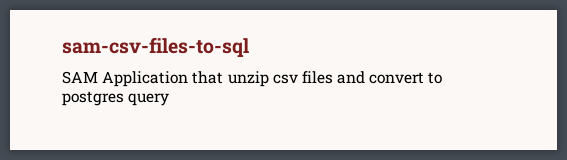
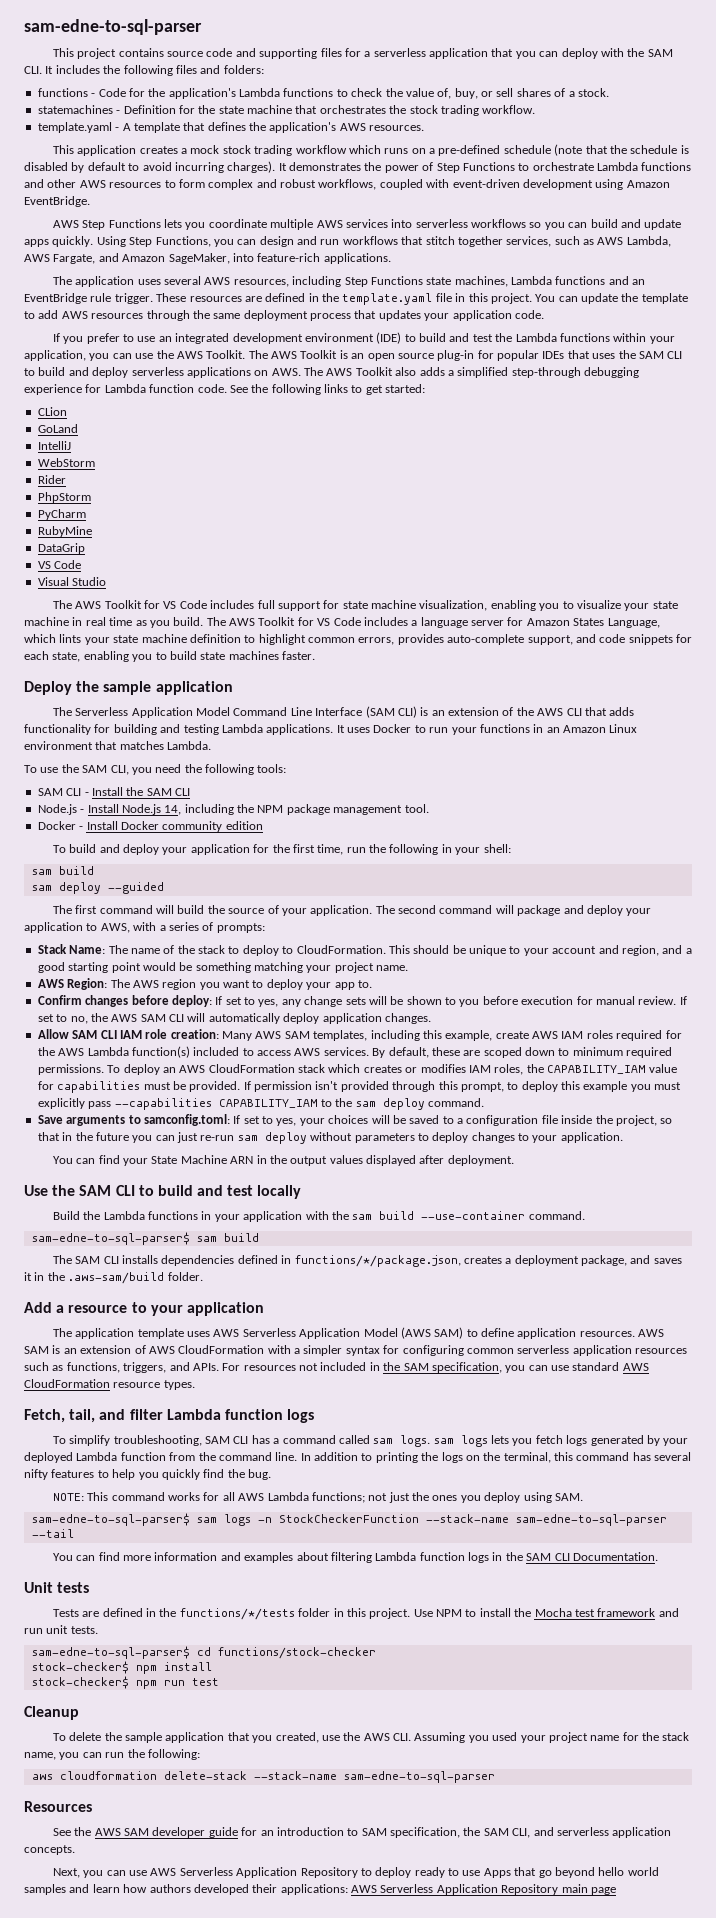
[62,37,249,57] [62,71,443,87] [62,91,170,106] sam-csv-files-to-sql // SAM Application that unzip csv files and convert to postgres query -> [24,19,202,35] [52,48,673,59] [24,65,264,76] [37,88,609,99] [37,105,536,116] [37,122,425,133] [52,144,689,156] [24,161,692,173] [24,179,670,190] [24,196,90,207] [52,219,682,230] [24,236,671,247] [24,253,391,264] [52,276,646,287] [24,293,688,305] [24,310,544,321] [52,332,675,344] [24,350,683,361] [24,367,639,378] [24,384,426,395] [37,407,67,416] [37,424,78,433] [37,441,71,450] [37,458,95,467] [37,475,66,484] [37,492,91,503] [37,509,86,520] [37,526,92,537] [37,543,85,554] [37,560,82,569] [37,577,107,586] [52,600,678,611] [24,617,660,628] [24,634,692,645] [24,651,315,662] [24,681,233,695] [52,706,635,718] [24,724,638,735] [24,741,212,750] [24,764,287,775] [37,787,190,796] [37,804,429,815] [37,821,263,832] [52,844,511,855] [31,866,94,875] [31,882,164,894] [52,905,652,916] [24,922,265,933] [37,944,692,956] [37,962,409,973] [37,978,372,990] [37,995,687,1007] [37,1013,431,1024] [37,1029,682,1041] [37,1046,673,1058] [37,1064,678,1075] [37,1081,682,1093] [37,1098,484,1110] [37,1114,673,1126] [37,1132,623,1144] [52,1155,514,1166] [24,1185,302,1199] [52,1211,585,1222] [31,1232,259,1245] [52,1255,682,1267] [24,1272,203,1284] [24,1302,264,1316] [52,1327,665,1339] [24,1345,687,1356] [24,1362,649,1373] [24,1379,195,1390] [24,1409,315,1423] [52,1435,689,1447] [24,1452,692,1463] [24,1469,271,1480] [52,1492,583,1503] [31,1513,667,1526] [31,1529,74,1538] [52,1552,658,1563] [24,1582,90,1593] [52,1608,679,1620] [24,1625,98,1634] [31,1646,376,1659] [31,1661,212,1674] [31,1676,219,1689] [24,1706,79,1720] [52,1732,690,1743] [24,1749,200,1760] [31,1771,495,1783] [24,1801,92,1812] [52,1827,672,1838] [24,1845,75,1855] [52,1867,659,1878] [24,1884,616,1895] sam-edne-to-sql-parser // This project contains source code and supporting files for a serverless application that you can deploy with the SAM CLI. It includes the following files and folders: // functions - Code for the application's Lambda functions to check the value of, buy, or sell shares of a stock. // statemachines - Definition for the state machine that orchestrates the stock trading workflow. // template.yaml - A template that defines the application's AWS resources. // This application creates a mock stock trading workflow which runs on a pre-defined schedule (note that the schedule is disabled by default to avoid incurring charges). It demonstrates the power of Step Functions to orchestrate Lambda functions and other AWS resources to form complex and robust workflows, coupled with event-driven development using Amazon EventBridge. // AWS Step Functions lets you coordinate multiple AWS services into serverless workflows so you can build and update apps quickly. Using Step Functions, you can design and run workflows that stitch together services, such as AWS Lambda, AWS Fargate, and Amazon SageMaker, into feature-rich applications. // The application uses several AWS resources, including Step Functions state machines, Lambda functions and an EventBridge rule trigger. These resources are defined in the template.yaml file in this project. You can update the template to add AWS resources through the same deployment process that updates your application code. // If you prefer to use an integrated development environment (IDE) to build and test the Lambda functions within your application, you can use the AWS Toolkit. The AWS Toolkit is an open source plug-in for popular IDEs that uses the SAM CLI to build and deploy serverless applications on AWS. The AWS Toolkit also adds a simplified step-through debugging experience for Lambda function code. See the following links to get started: // CLion // GoLand // IntelliJ // WebStorm // Rider // PhpStorm // PyCharm // RubyMine // DataGrip // VS Code // Visual Studio // The AWS Toolkit for VS Code includes full support for state machine visualization, enabling you to visualize your state machine in real time as you build. The AWS Toolkit for VS Code includes a language server for Amazon States Language, which lints your state machine definition to highlight common errors, provides auto-complete support, and code snippets for each state, enabling you to build state machines faster. // Deploy the sample application // The Serverless Application Model Command Line Interface (SAM CLI) is an extension of the AWS CLI that adds functionality for building and testing Lambda applications. It uses Docker to run your functions in an Amazon Linux environment that matches Lambda. // To use the SAM CLI, you need the following tools: // SAM CLI - Install the SAM CLI // Node.js - Install Node.js 14, including the NPM package management tool. // Docker - Install Docker community edition // To build and deploy your application for the first time, run the following in your shell: // sam build // sam deploy --guided // The first command will build the source of your application. The second command will package and deploy your application to AWS, with a series of prompts: // Stack Name: The name of the stack to deploy to CloudFormation. This should be unique to your account and region, and a good starting point would be something matching your project name. // AWS Region: The AWS region you want to deploy your app to. // Confirm changes before deploy: If set to yes, any change sets will be shown to you before execution for manual review. If set to no, the AWS SAM CLI will automatically deploy application changes. // Allow SAM CLI IAM role creation: Many AWS SAM templates, including this example, create AWS IAM roles required for the AWS Lambda function(s) included to access AWS services. By default, these are scoped down to minimum required permissions. To deploy an AWS CloudFormation stack which creates or modifies IAM roles, the CAPABILITY_IAM value for capabilities must be provided. If permission isn't provided through this prompt, to deploy this example you must explicitly pass --capabilities CAPABILITY_IAM to the sam deploy command. // Save arguments to samconfig.toml: If set to yes, your choices will be saved to a configuration file inside the project, so that in the future you can just re-run sam deploy without parameters to deploy changes to your application. // You can find your State Machine ARN in the output values displayed after deployment. // Use the SAM CLI to build and test locally // Build the Lambda functions in your application with the sam build --use-container command. // sam-edne-to-sql-parser$ sam build // The SAM CLI installs dependencies defined in functions/*/package.json, creates a deployment package, and saves it in the .aws-sam/build folder. // Add a resource to your application // The application template uses AWS Serverless Application Model (AWS SAM) to define application resources. AWS SAM is an extension of AWS CloudFormation with a simpler syntax for configuring common serverless application resources such as functions, triggers, and APIs. For resources not included in the SAM specification, you can use standard AWS CloudFormation resource types. // Fetch, tail, and filter Lambda function logs // To simplify troubleshooting, SAM CLI has a command called sam logs. sam logs lets you fetch logs generated by your deployed Lambda function from the command line. In addition to printing the logs on the terminal, this command has several nifty features to help you quickly find the bug. // NOTE: This command works for all AWS Lambda functions; not just the ones you deploy using SAM. // sam-edne-to-sql-parser$ sam logs -n StockCheckerFunction --stack-name sam-edne-to-sql-parser --tail // You can find more information and examples about filtering Lambda function logs in the SAM CLI Documentation. // Unit tests // Tests are defined in the functions/*/tests folder in this project. Use NPM to install the Mocha test framework and run unit tests. // sam-edne-to-sql-parser$ cd functions/stock-checker // stock-checker$ npm install // stock-checker$ npm run test // Cleanup // To delete the sample application that you created, use the AWS CLI. Assuming you used your project name for the stack name, you can run the following: // aws cloudformation delete-stack --stack-name sam-edne-to-sql-parser // Resources // See the AWS SAM developer guide for an introduction to SAM specification, the SAM CLI, and serverless application concepts. // Next, you can use AWS Serverless Application Repository to deploy ready to use Apps that go beyond hello world samples and learn how authors developed their applications: AWS Serverless Application Repository main page

